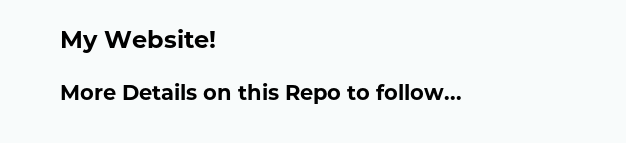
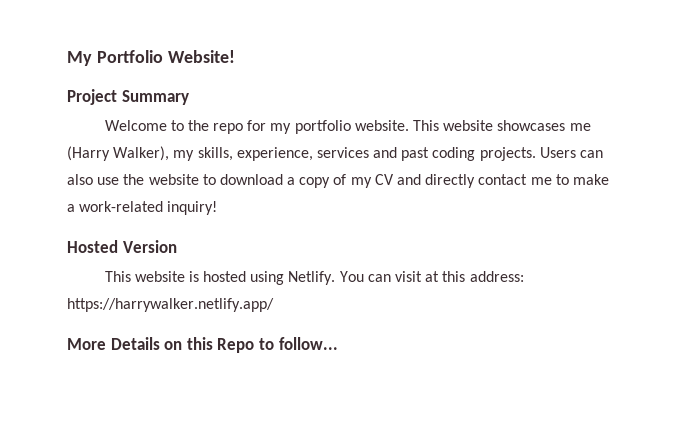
(98, 42) none -> [96,50,163,63] Portfolio
(216, 38) none -> [67,89,189,105] [104,120,591,134] [67,146,604,161] [67,174,609,188] [67,201,218,215] [67,240,177,253] [104,271,524,285] [67,298,274,312] // Project Summary // Welcome to the repo for my portfolio website. This website showcases me (Harry Walker), my skills, experience, services and past coding projects. Users can also use the website to download a copy of my CV and directly contact me to make a work-related inquiry! // Hosted Version // This website is hosted using Netlify. You can visit at this address: https://harrywalker.netlify.app/

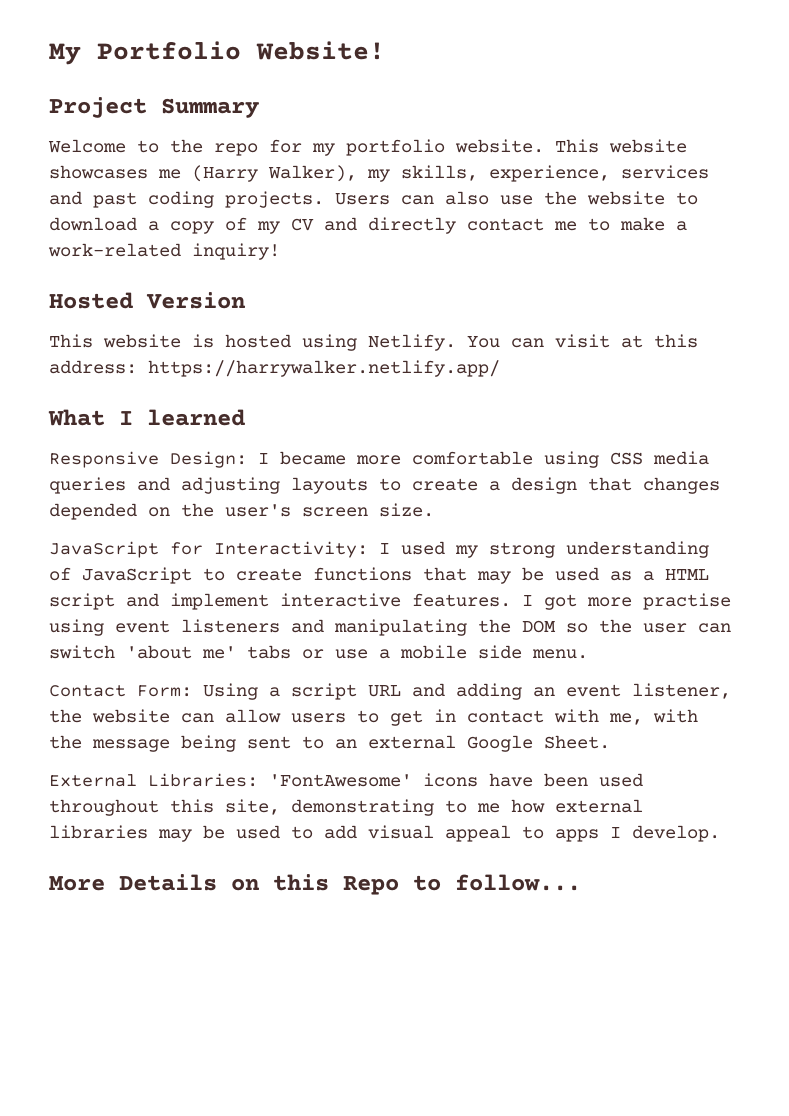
(274, 305) none -> [48,409,245,426] [49,451,709,468] [49,477,720,494] [49,503,434,520] [49,541,709,558] [49,567,709,584] [49,593,731,610] [49,619,731,636] [49,645,588,659] [49,683,731,700] [49,709,698,726] [49,735,610,752] [49,773,643,787] [49,799,643,816] [49,825,720,842] // What I learned // Responsive Design: I became more comfortable using CSS media queries and adjusting layouts to create a design that changes depended on the user's screen size. // JavaScript for Interactivity: I used my strong understanding of JavaScript to create functions that may be used as a HTML script and implement interactive features. I got more practise using event listeners and manipulating the DOM so the user can switch 'about me' tabs or use a mobile side menu. // Contact Form: Using a script URL and adding an event listener, the website can allow users to get in contact with me, with the message being sent to an external Google Sheet. // External Libraries: 'FontAwesome' icons have been used throughout this site, demonstrating to me how external libraries may be used to add visual appeal to apps I develop.

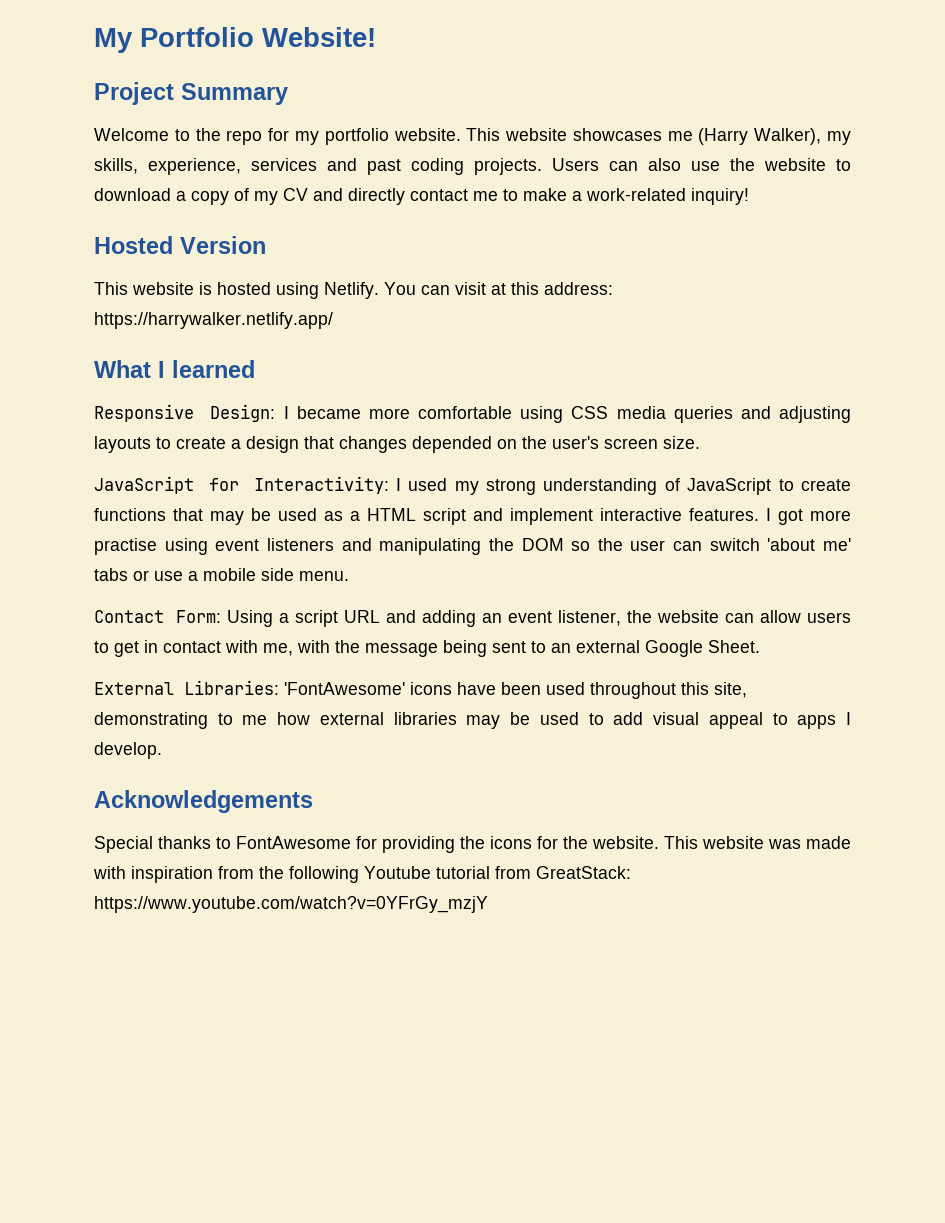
[49,874,581,895] More Details on this Repo to follow... -> [94,790,313,813] [94,836,851,853] [93,866,631,883] [94,896,488,913] Acknowledgements // Special thanks to FontAwesome for providing the icons for the website. This website was made with inspiration from the following Youtube tutorial from GreatStack: https://www.youtube.com/watch?v=0YFrGy_mzjY

